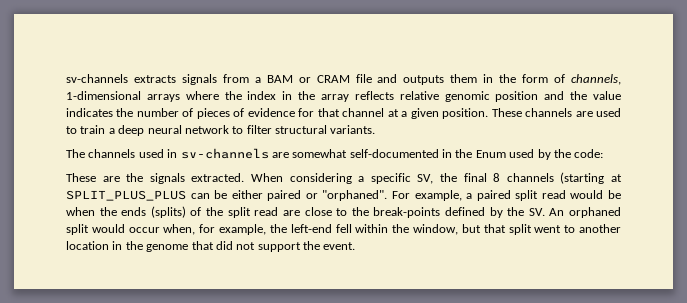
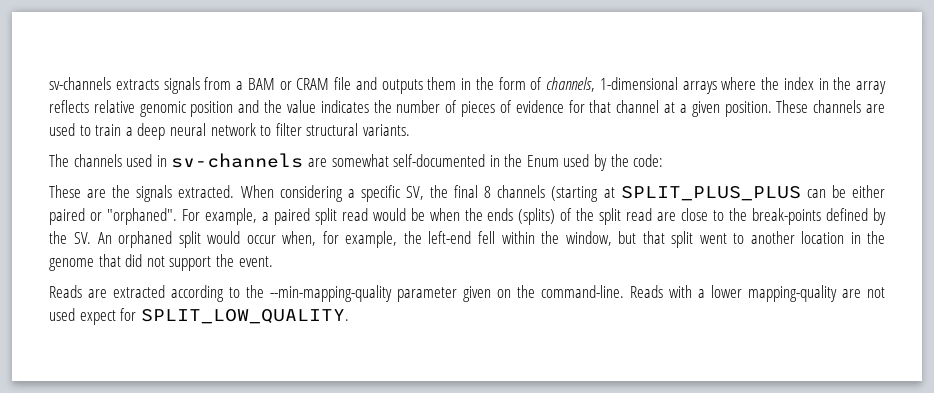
(356, 246) none -> [49,285,885,302] [49,308,349,325] // Reads are extracted according to the --min-mapping-quality parameter given on the command-line. Reads with a lower mapping-quality are not used expect for SPLIT_LOW_QUALITY.

